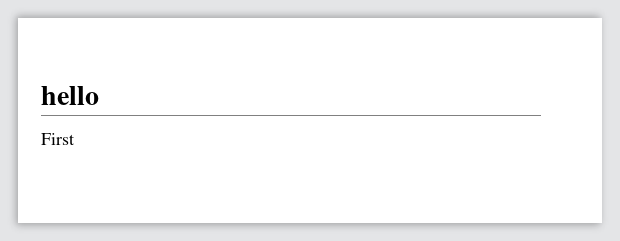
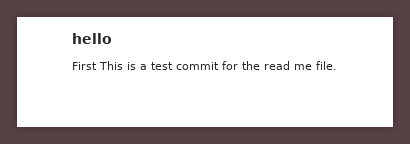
(75, 139) none -> [99,61,337,70] This is a test commit for the read me file.

